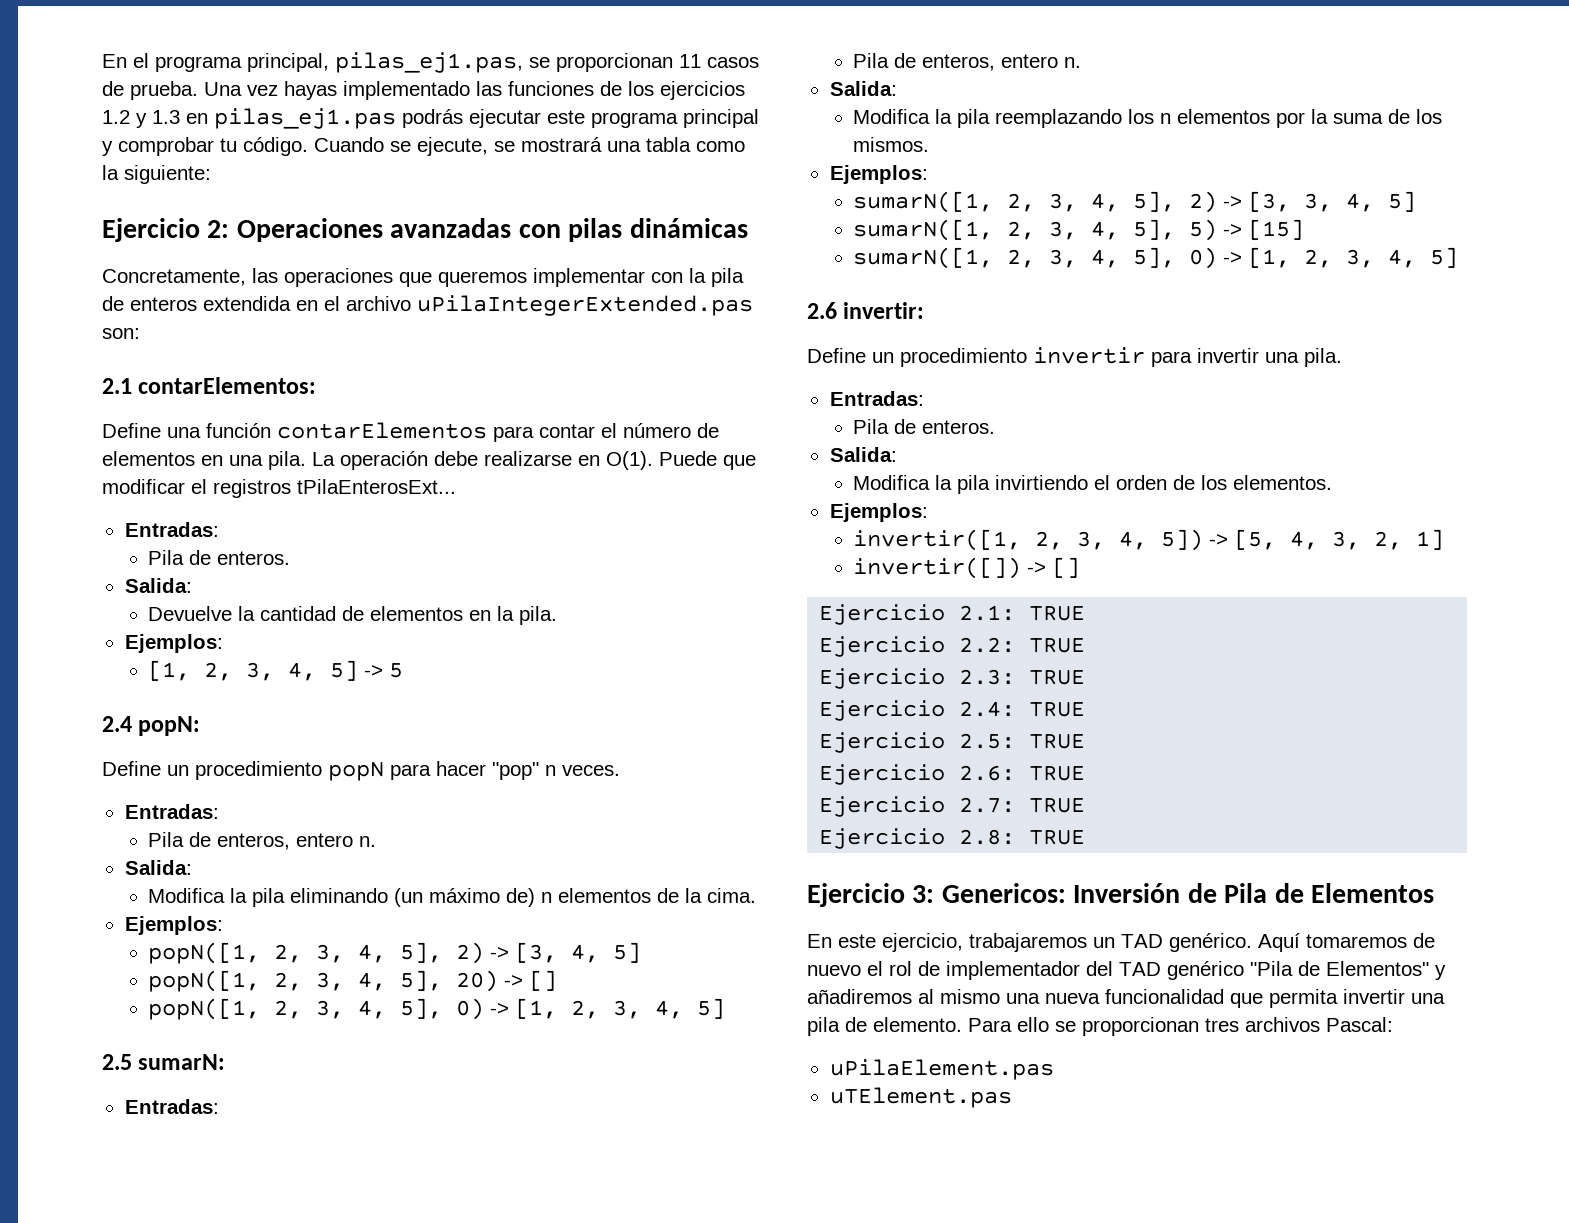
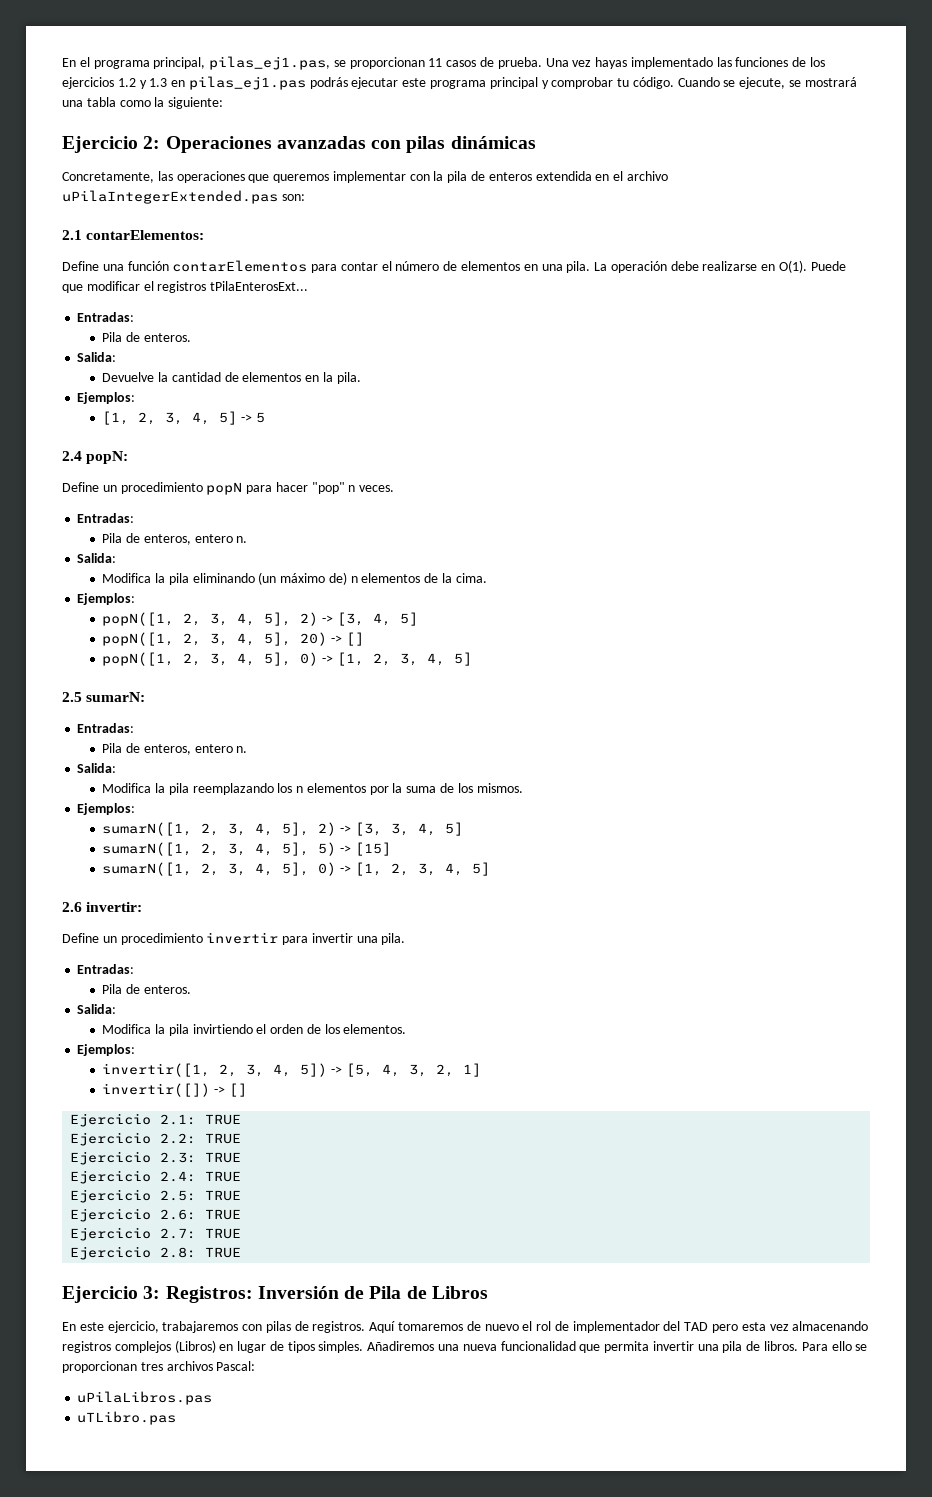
[941,883,1066,903] Genericos: -> [165,1286,253,1303] Registros:
[1310,883,1434,903] Elementos -> [431,1286,488,1299] Libros
[1093,933,1252,952] un TAD genérico. -> [242,1321,366,1333] con pilas de registros.
[1167,961,1446,980] [807,989,1000,1004] genérico "Pila de Elementos" y añadiremos al mismo -> [712,1321,869,1333] [62,1340,435,1353] pero esta vez almacenando registros complejos (Libros) en lugar de tipos simples. Añadiremos
[873,1017,962,1032] elemento. -> [764,1341,799,1351] libros.
[829,1059,1054,1080] [829,1087,1012,1108] uPilaElement.pas // uTElement.pas -> [77,1391,213,1405] [77,1411,177,1425] uPilaLibros.pas // uTLibro.pas

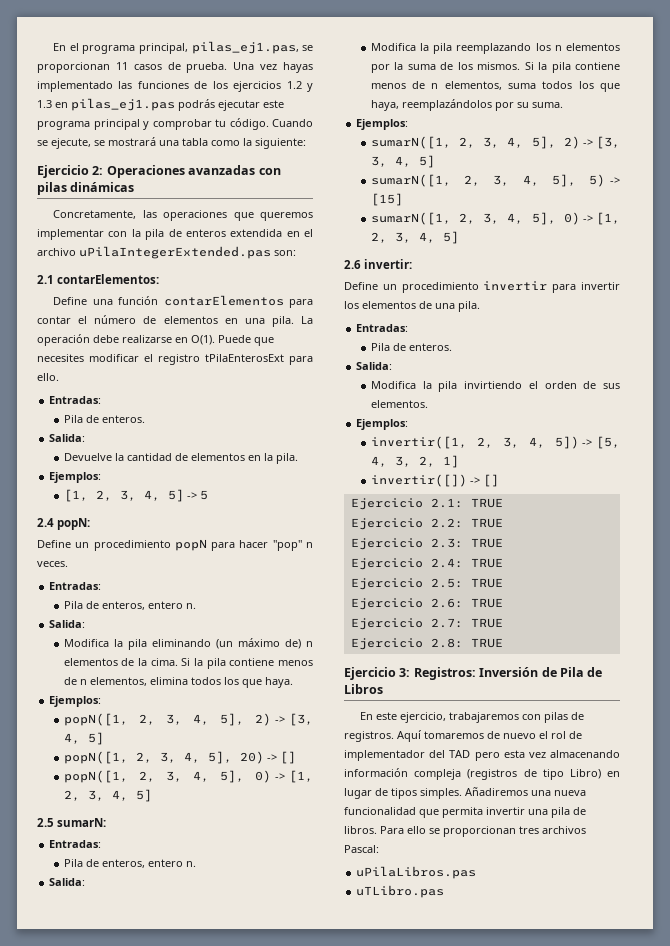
(83, 288) none -> [37,354,84,362] necesites
[157,281,309,293] registros tPilaEnterosExt... -> [158,354,313,365] [37,373,59,381] registro tPilaEnterosExt para ello.
(487, 578) none -> [181,658,313,669] [63,677,293,688] Si la pila contiene menos de n elementos, elimina todos los que haya.
(523, 788) none -> [524,62,620,73] [370,81,620,92] [370,99,563,111] Si la pila contiene menos de n elementos, suma todos los que haya, reemplazándolos por su suma.
(353, 938) none -> [344,301,432,309] los elementos de
[324,1024,340,1034] los -> [603,383,620,389] sus
[62,1340,216,1353] registros complejos (Libros) -> [344,768,601,780] información compleja (registros de tipo Libro)

